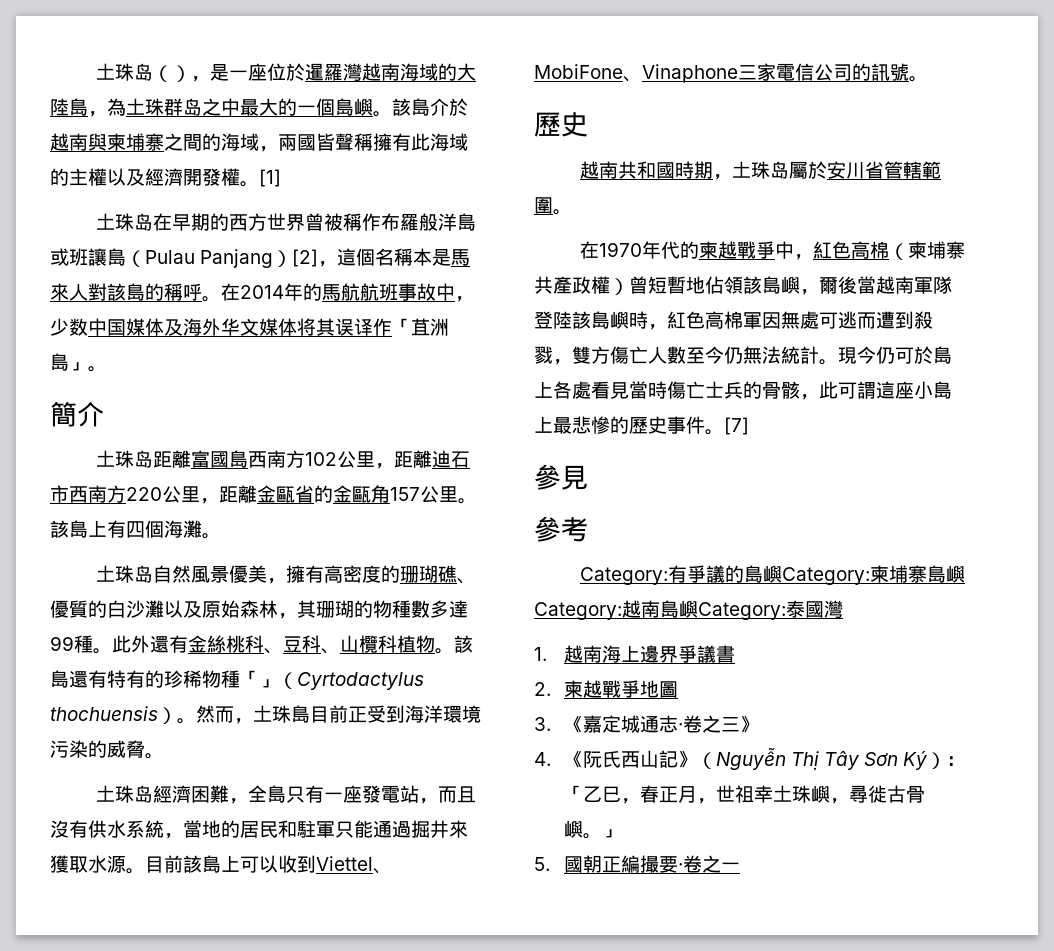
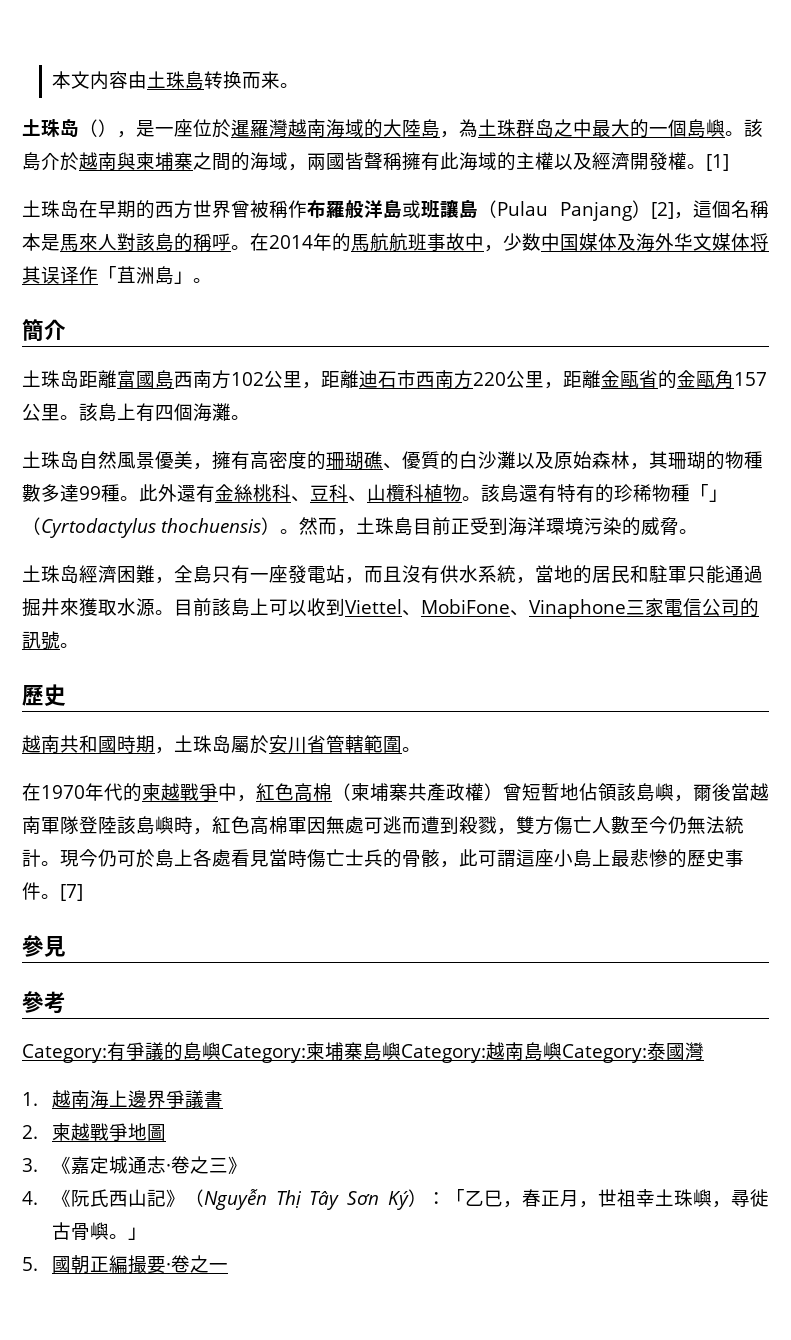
(95, 71) none -> [51,71,299,90] 本文内容由土珠島转换而来。 //

